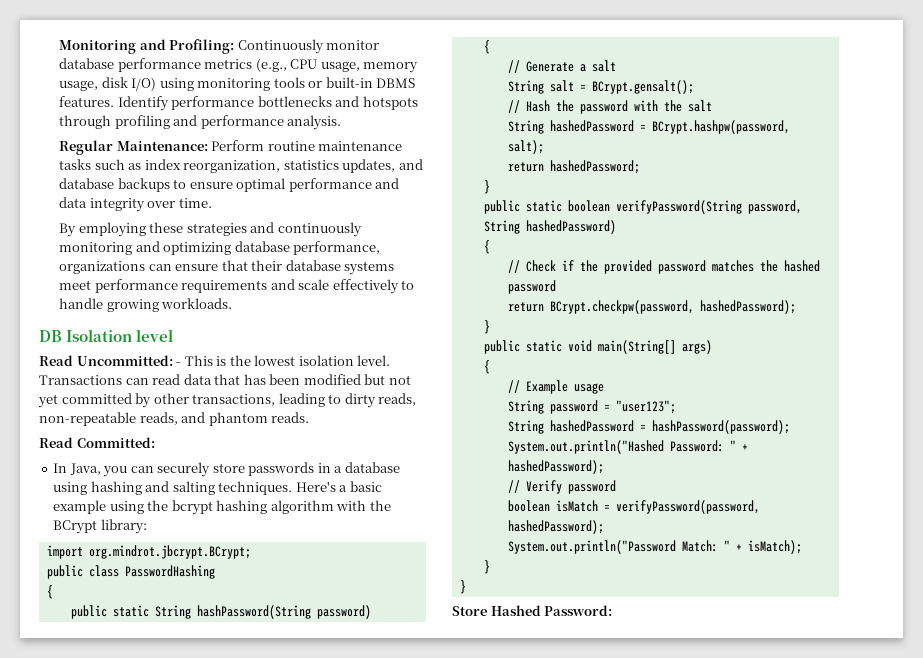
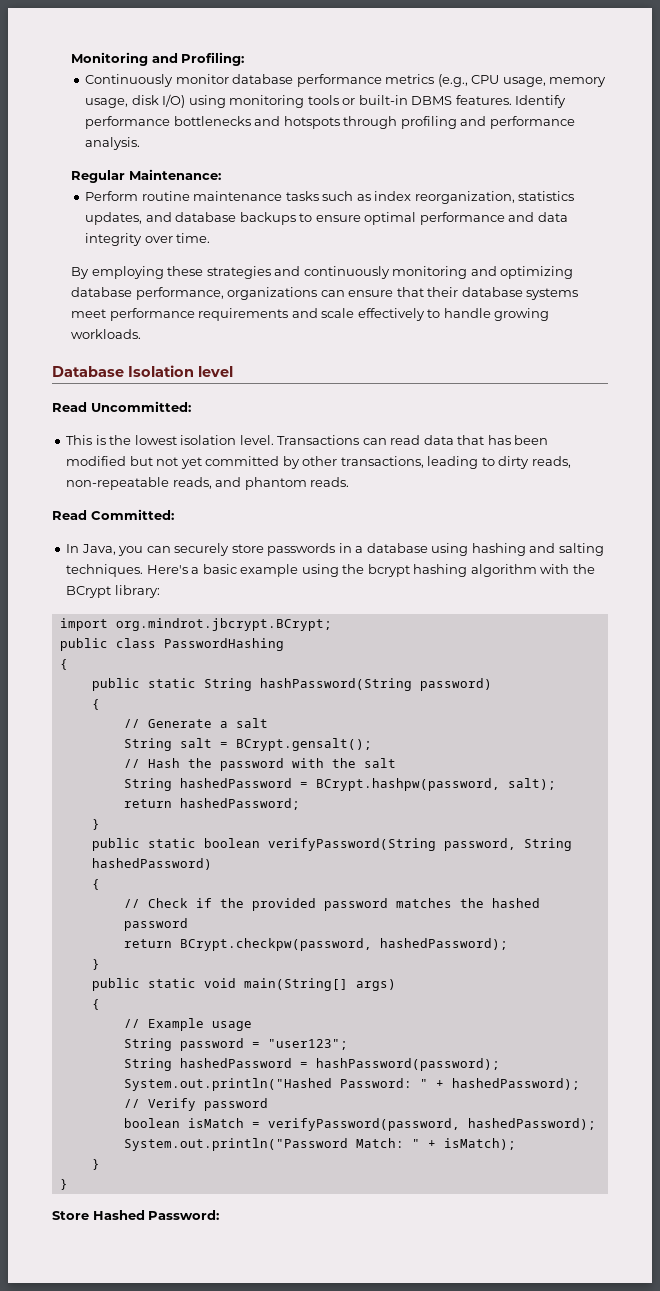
(235, 46) none -> (245, 59) //
(208, 146) none -> (221, 174) //
[39,330,62,342] DB -> [52,366,124,377] Database
[176,362,182,366] - -> (191, 406) //

